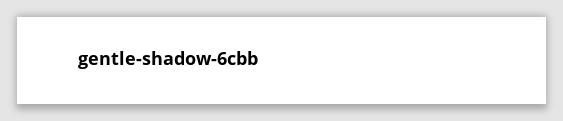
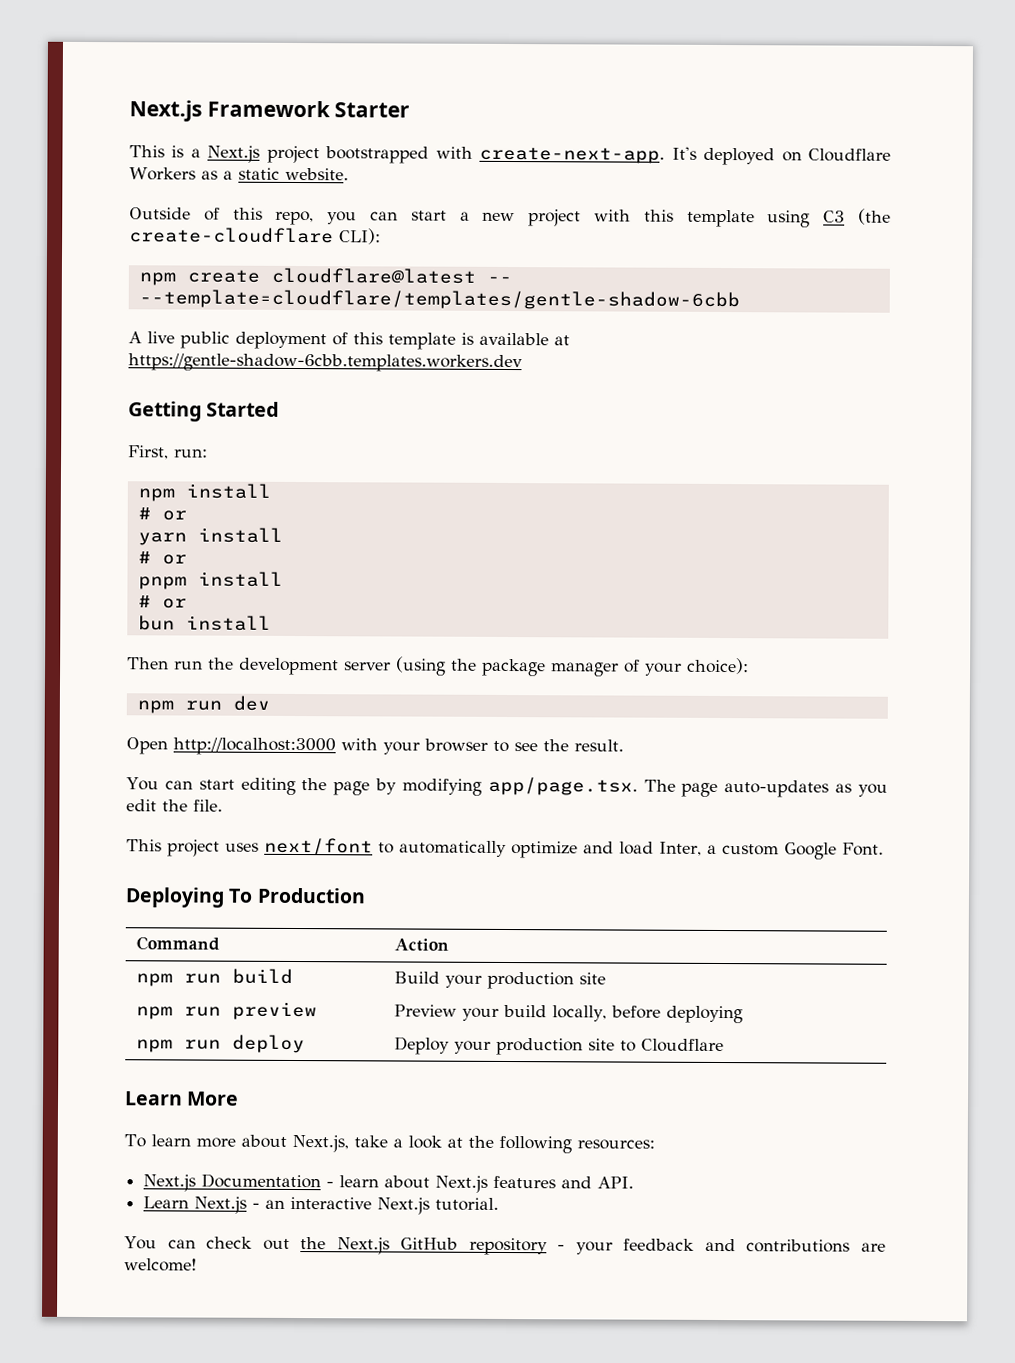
[78,51,258,69] gentle-shadow-6cbb -> [129,100,411,122] [129,145,892,166] [129,167,349,181] [129,207,891,228] [129,227,381,245] [138,267,512,286] [138,289,740,311] [128,331,570,350] [128,353,523,373] [128,401,280,422] [128,445,208,460] [137,483,271,502] [137,507,187,521] [137,527,283,546] [137,551,187,565] [137,571,283,590] [137,595,187,609] [137,615,271,631] [127,656,749,677] [136,695,270,714] [126,737,624,756] [126,776,888,798] [126,799,223,812] [126,837,884,860] [125,887,366,908] [135,936,220,951] [393,938,449,952] [135,968,293,987] [393,971,606,990] [135,1001,317,1021] [393,1004,743,1024] [135,1034,305,1054] [393,1036,724,1056] [124,1091,240,1106] [124,1134,655,1154] [143,1173,635,1193] [143,1196,500,1215] [124,1236,886,1256] [124,1258,197,1272] Next.js Framework Starter // This is a Next.js project bootstrapped with create-next-app. It's deployed on Cloudflare Workers as a static website. // Outside of this repo, you can start a new project with this template using C3 (the create-cloudflare CLI): // npm create cloudflare@latest -- --template=cloudflare/templates/gentle-shadow-6cbb // A live public deployment of this template is available at https://gentle-shadow-6cbb.templates.workers.dev // Getting Started // First, run: // npm install // # or // yarn install // # or // pnpm install // # or // bun install // Then run the development server (using the package manager of your choice): // npm run dev // Open http://localhost:3000 with your browser to see the result. // You can start editing the page by modifying app/page.tsx. The page auto-updates as you edit the file. // This project uses next/font to automatically optimize and load Inter, a custom Google Font. // Deploying To Production // Command | Action // npm run build | Build your production site // npm run preview | Preview your build locally, before deploying // npm run deploy | Deploy your production site to Cloudflare // Learn More // To learn more about Next.js, take a look at the following resources: // Next.js Documentation - learn about Next.js features and API. // Learn Next.js - an interactive Next.js tutorial. // You can check out the Next.js GitHub repository - your feedback and contributions are welcome!

